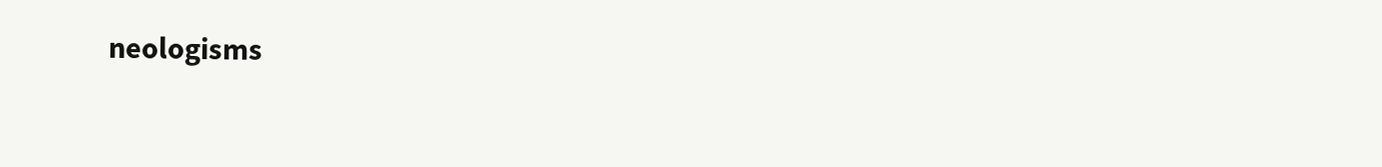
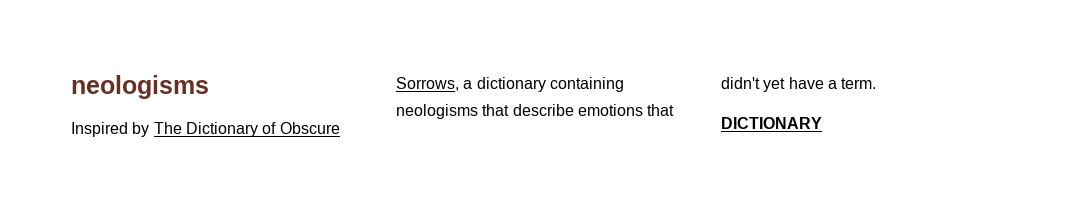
[108,35,263,67] neologisms -> [71,75,209,99] [71,122,340,137] [396,77,624,92] [396,104,675,119] [721,77,877,92] [721,117,822,129] neologisms // Inspired by The Dictionary of Obscure Sorrows, a dictionary containing neologisms that describe emotions that didn't yet have a term. // DICTIONARY

